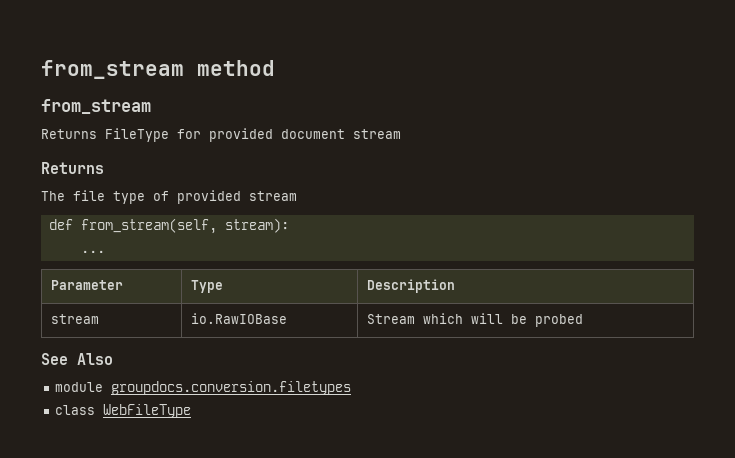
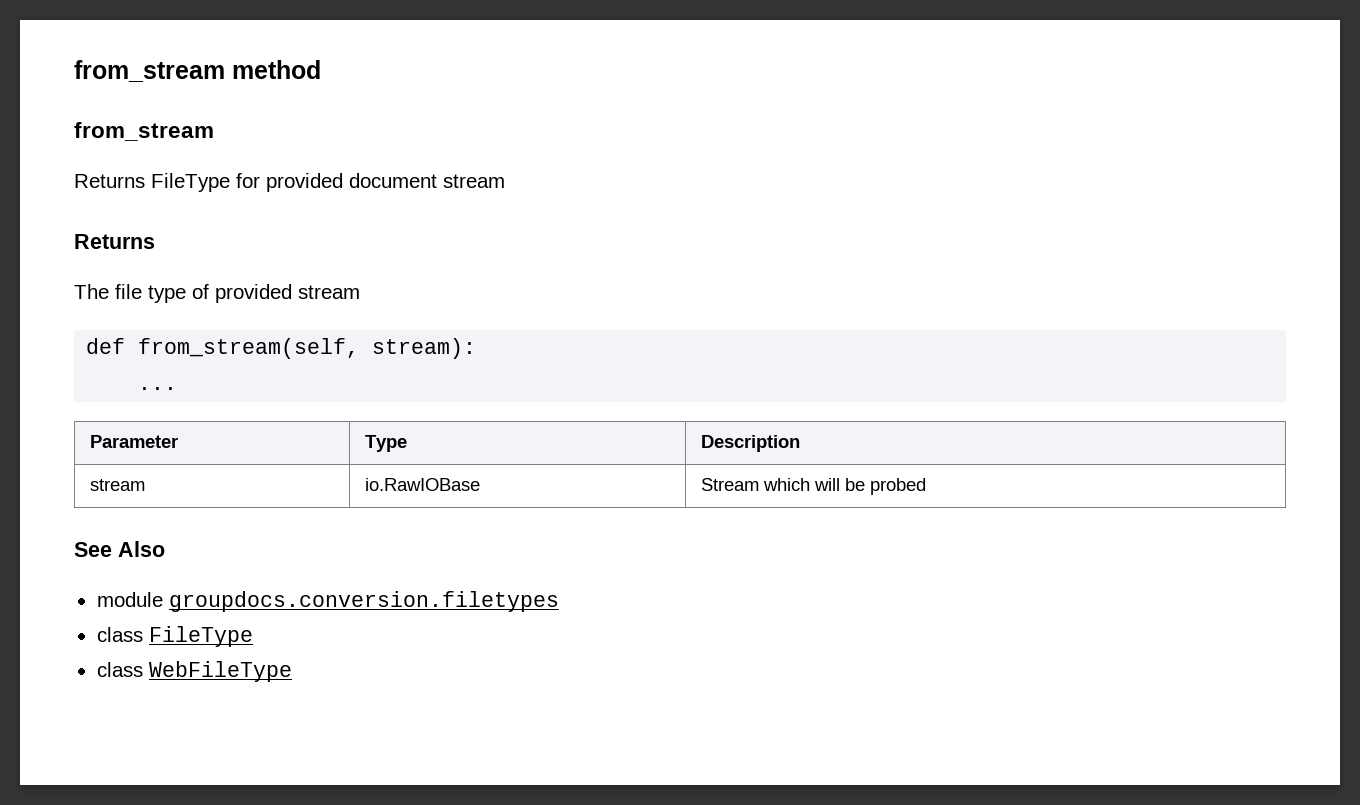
(352, 388) none -> [96,626,253,647] // class FileType

